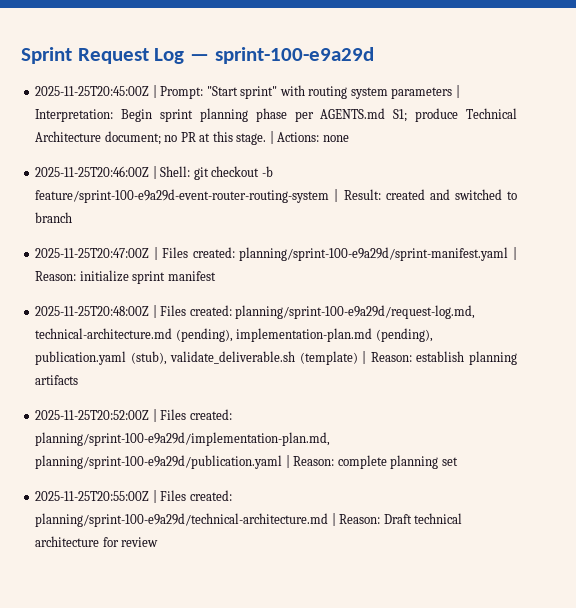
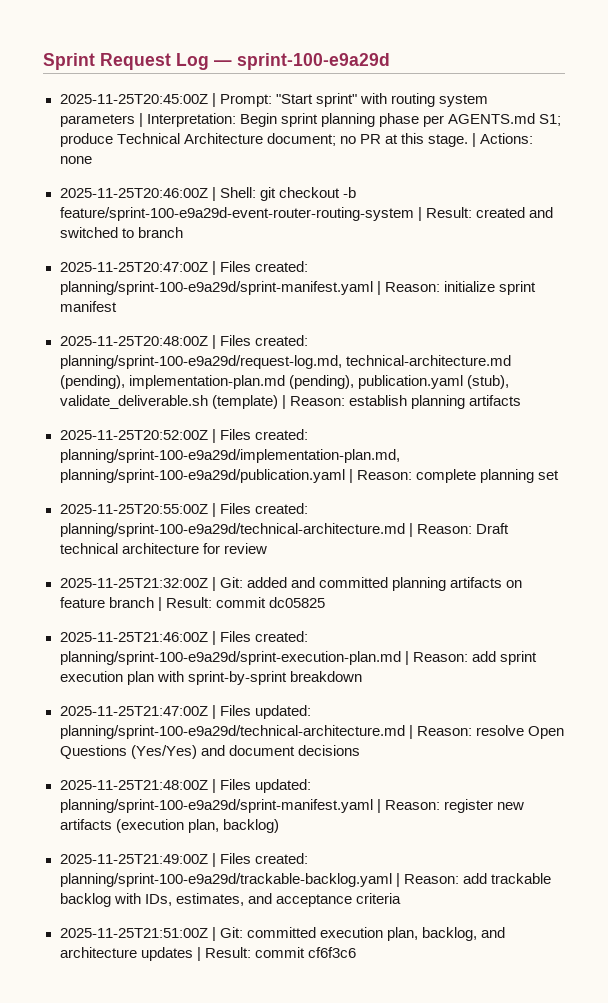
(159, 542) none -> [59,577,522,591] [59,597,325,611] [59,631,308,645] [59,651,537,665] [59,671,362,685] [59,705,311,719] [59,725,564,739] [59,745,360,759] [59,779,311,793] [59,799,524,813] [59,819,279,833] [59,853,308,867] [59,873,551,887] [59,893,401,907] [59,927,505,941] [59,947,356,961] // 2025-11-25T21:32:00Z | Git: added and committed planning artifacts on feature branch | Result: commit dc05825 // 2025-11-25T21:46:00Z | Files created: planning/sprint-100-e9a29d/sprint-execution-plan.md | Reason: add sprint execution plan with sprint-by-sprint breakdown // 2025-11-25T21:47:00Z | Files updated: planning/sprint-100-e9a29d/technical-architecture.md | Reason: resolve Open Questions (Yes/Yes) and document decisions // 2025-11-25T21:48:00Z | Files updated: planning/sprint-100-e9a29d/sprint-manifest.yaml | Reason: register new artifacts (execution plan, backlog) // 2025-11-25T21:49:00Z | Files created: planning/sprint-100-e9a29d/trackable-backlog.yaml | Reason: add trackable backlog with IDs, estimates, and acceptance criteria // 2025-11-25T21:51:00Z | Git: committed execution plan, backlog, and architecture updates | Result: commit cf6f3c6

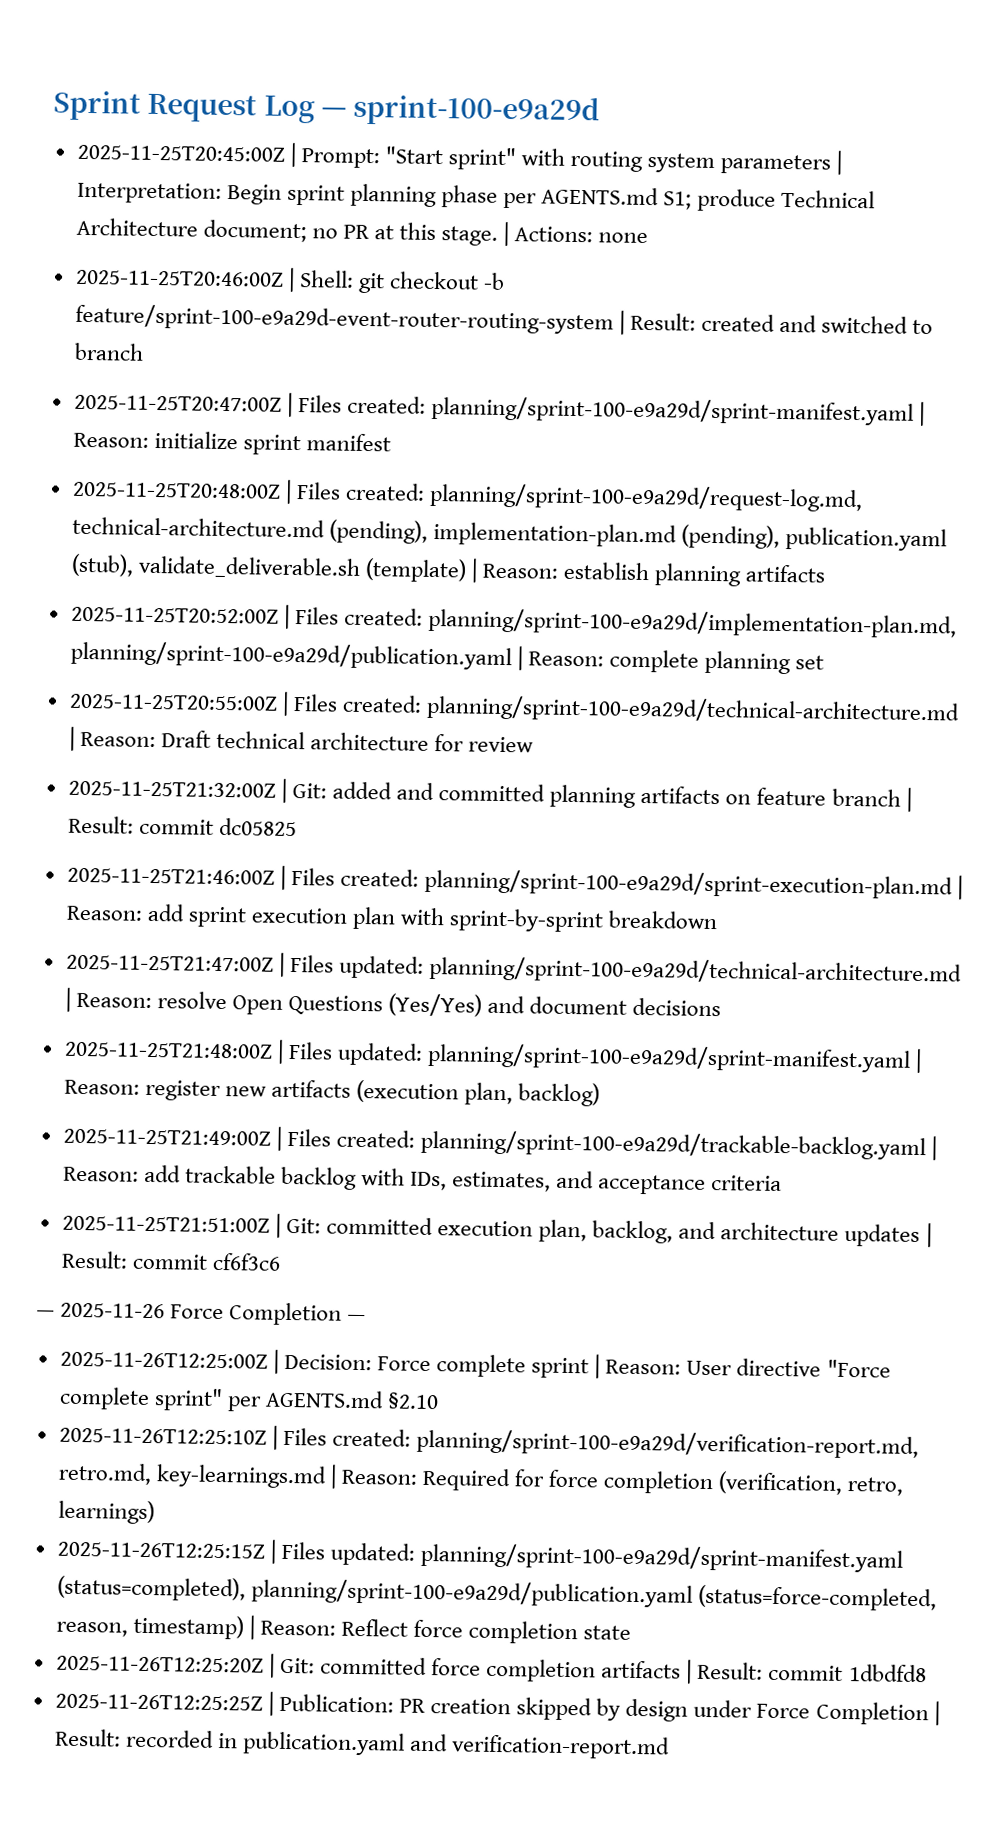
(356, 952) none -> [36,1302,367,1326] [59,1349,891,1379] [58,1386,440,1412] [58,1425,920,1460] [57,1462,904,1496] [57,1499,155,1525] [56,1539,904,1573] [56,1575,937,1612] [55,1614,632,1645] [55,1653,927,1684] [54,1691,940,1726] [54,1728,671,1760] // — 2025-11-26 Force Completion — // 2025-11-26T12:25:00Z | Decision: Force complete sprint | Reason: User directive "Force complete sprint" per AGENTS.md §2.10 // 2025-11-26T12:25:10Z | Files created: planning/sprint-100-e9a29d/verification-report.md, retro.md, key-learnings.md | Reason: Required for force completion (verification, retro, learnings) // 2025-11-26T12:25:15Z | Files updated: planning/sprint-100-e9a29d/sprint-manifest.yaml (status=completed), planning/sprint-100-e9a29d/publication.yaml (status=force-completed, reason, timestamp) | Reason: Reflect force completion state // 2025-11-26T12:25:20Z | Git: committed force completion artifacts | Result: commit 1dbdfd8 // 2025-11-26T12:25:25Z | Publication: PR creation skipped by design under Force Completion | Result: recorded in publication.yaml and verification-report.md

